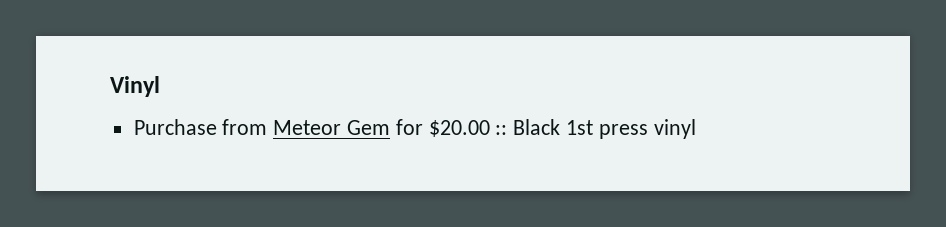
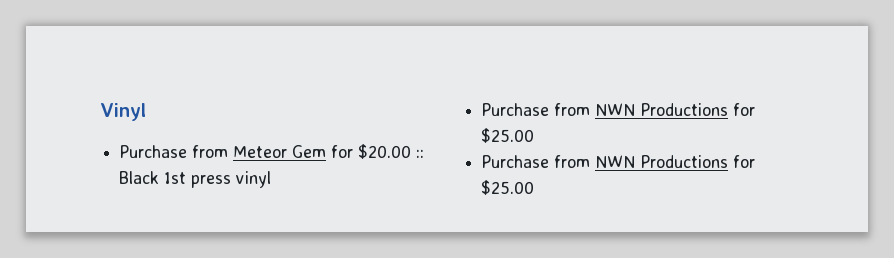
(696, 129) none -> [481,103,756,116] [481,128,535,143] [481,155,756,168] [481,180,535,195] // Purchase from NWN Productions for $25.00 // Purchase from NWN Productions for $25.00

